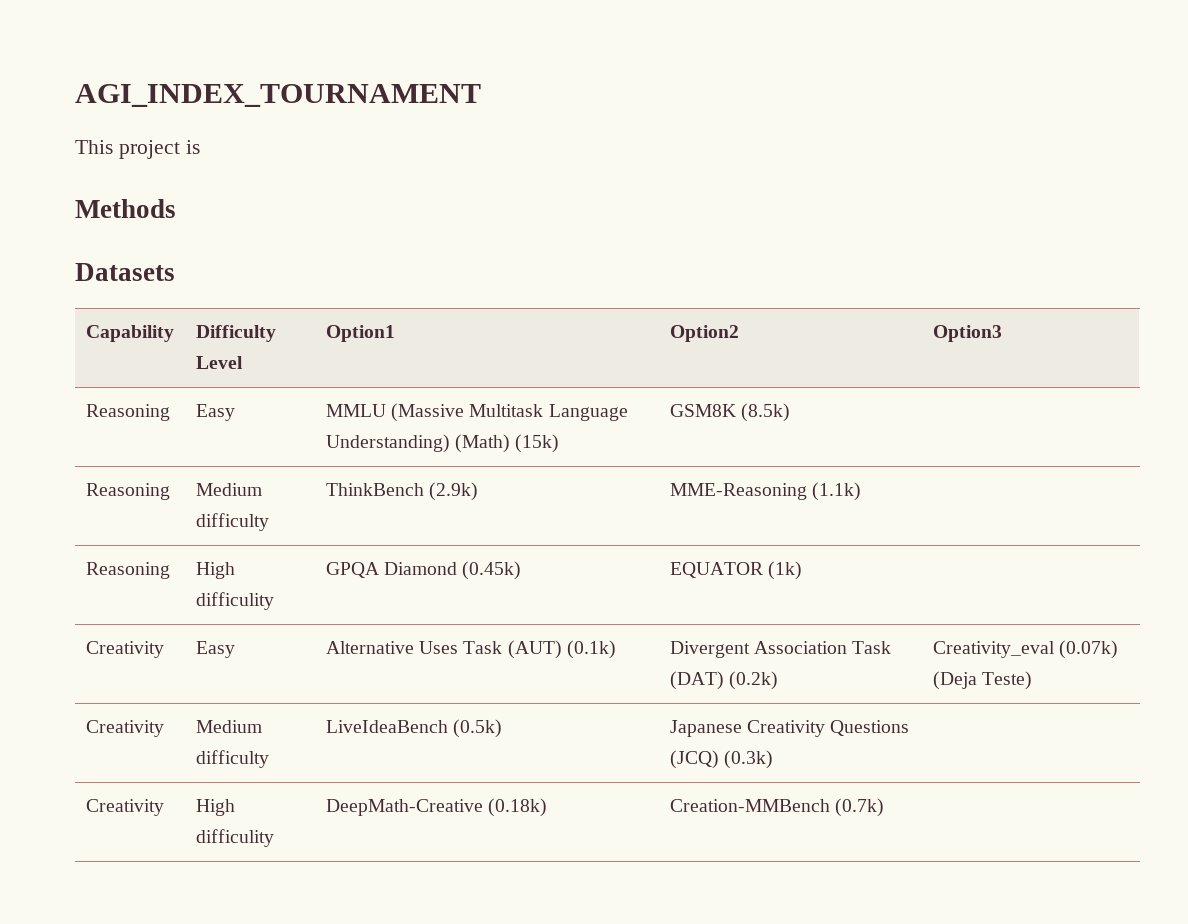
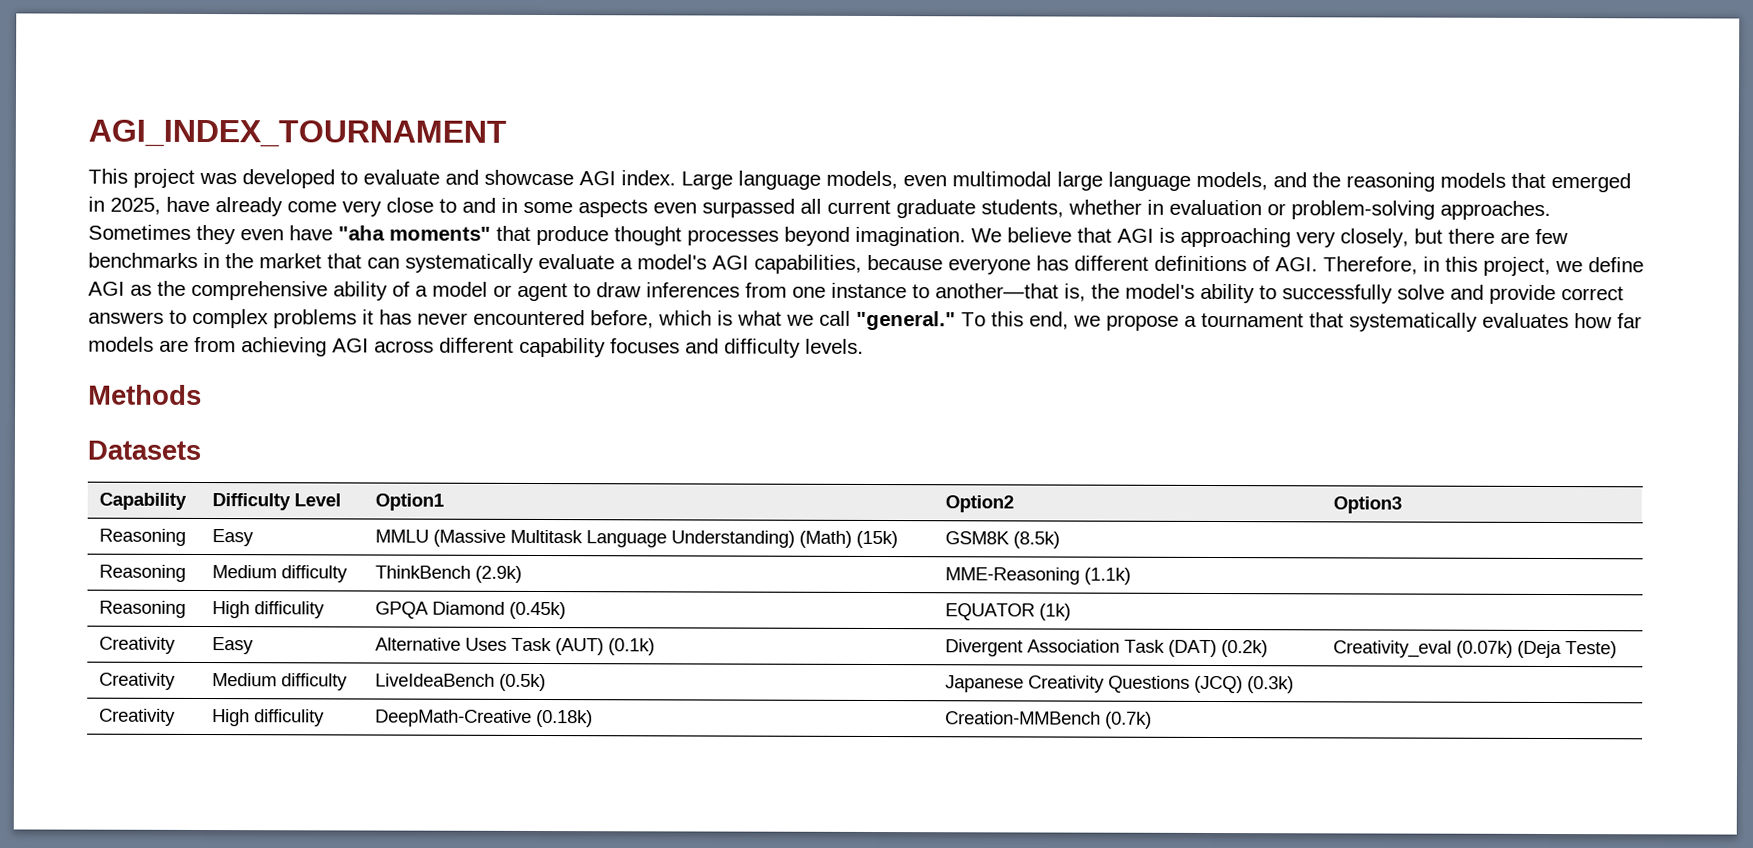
[185,140,200,154] is -> [199,169,1631,193] [88,196,1551,220] [88,224,1568,248] [88,252,1644,276] [88,280,1624,305] [88,308,1642,332] [88,336,864,358] was developed to evaluate and showcase AGI index. Large language models, even multimodal large language models, and the reasoning models that emerged in 2025, have already come very close to and in some aspects even surpassed all current graduate students, whether in evaluation or problem-solving approaches. Sometimes they even have "aha moments" that produce thought processes beyond imagination. We believe that AGI is approaching very closely, but there are few benchmarks in the market that can systematically evaluate a model's AGI capabilities, because everyone has different definitions of AGI. Therefore, in this project, we define AGI as the comprehensive ability of a model or agent to draw inferences from one instance to another—that is, the model's ability to successfully solve and provide correct answers to complex problems it has never encountered before, which is what we call "general." To this end, we propose a tournament that systematically evaluates how far models are from achieving AGI across different capability focuses and difficulty levels.

